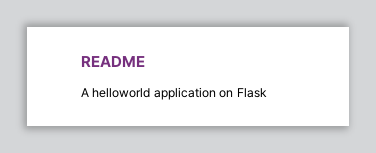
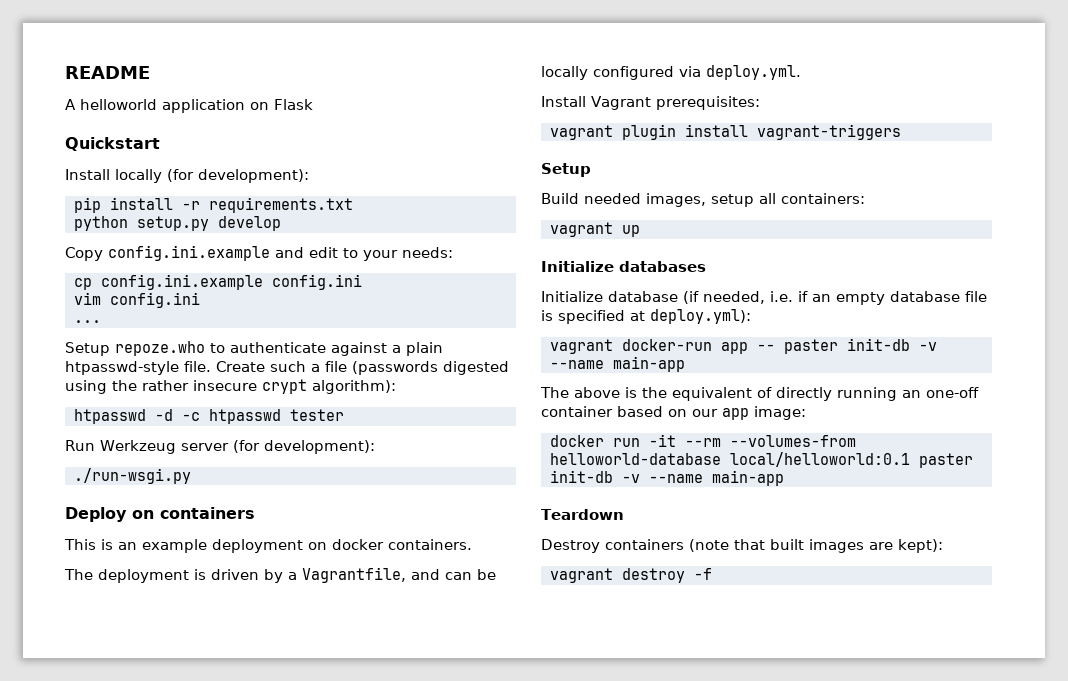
(267, 93) none -> [65,137,160,151] [65,169,309,183] [74,197,353,213] [74,216,281,231] [65,245,453,261] [74,274,362,290] [74,292,200,308] [74,320,101,323] [65,341,443,356] [65,361,509,375] [65,379,396,394] [74,409,344,424] [65,440,375,454] [74,468,191,484] [65,507,255,522] [64,539,472,553] [64,567,496,583] [541,65,801,80] [541,96,760,110] [550,124,901,140] [541,163,591,177] [541,193,865,207] [550,222,640,237] [541,261,706,272] [541,291,987,305] [541,309,751,324] [550,338,937,354] [550,356,685,372] [540,387,979,401] [541,406,806,420] [550,434,856,447] [550,452,973,468] [550,470,784,486] [541,509,624,520] [541,539,943,553] [550,568,712,583] // Quickstart // Install locally (for development): // pip install -r requirements.txt // python setup.py develop // Copy config.ini.example and edit to your needs: // cp config.ini.example config.ini // vim config.ini // ... // Setup repoze.who to authenticate against a plain htpasswd-style file. Create such a file (passwords digested using the rather insecure crypt algorithm): // htpasswd -d -c htpasswd tester // Run Werkzeug server (for development): // ./run-wsgi.py // Deploy on containers // This is an example deployment on docker containers. // The deployment is driven by a Vagrantfile, and can be locally configured via deploy.yml. // Install Vagrant prerequisites: // vagrant plugin install vagrant-triggers // Setup // Build needed images, setup all containers: // vagrant up // Initialize databases // Initialize database (if needed, i.e. if an empty database file is specified at deploy.yml): // vagrant docker-run app -- paster init-db -v --name main-app // The above is the equivalent of directly running an one-off container based on our app image: // docker run -it --rm --volumes-from helloworld-database local/helloworld:0.1 paster init-db -v --name main-app // Teardown // Destroy containers (note that built images are kept): // vagrant destroy -f

